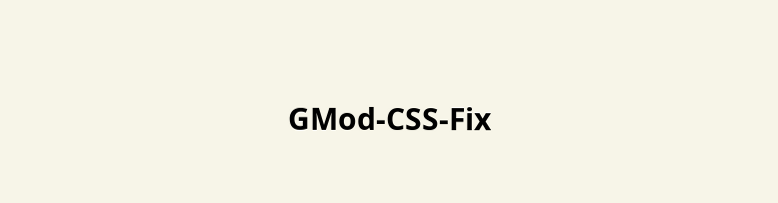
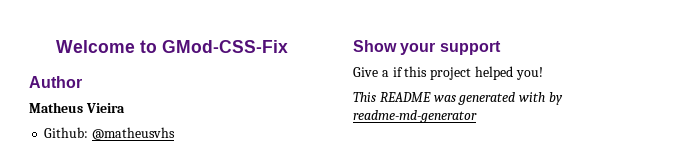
(286, 118) none -> [55,40,157,53] Welcome to
(492, 118) none -> [29,76,82,88] [29,102,125,113] [44,127,176,140] [353,40,501,55] [353,66,543,80] [353,92,563,105] [353,110,477,123] // Author // Matheus Vieira // Github: @matheusvhs // Show your support // Give a if this project helped you! // This README was generated with by readme-md-generator

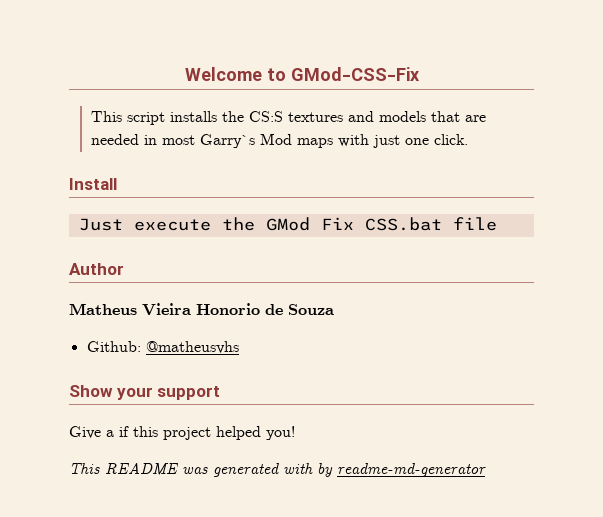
(288, 46) none -> [90,111,486,125] [90,133,468,148] [69,178,117,190] [78,217,497,231] // This script installs the CS:S textures and models that are needed in most Garry`s Mod maps with just one click. // Install // Just execute the GMod Fix CSS.bat file
(125, 108) none -> [196,303,334,315] Honorio de Souza

